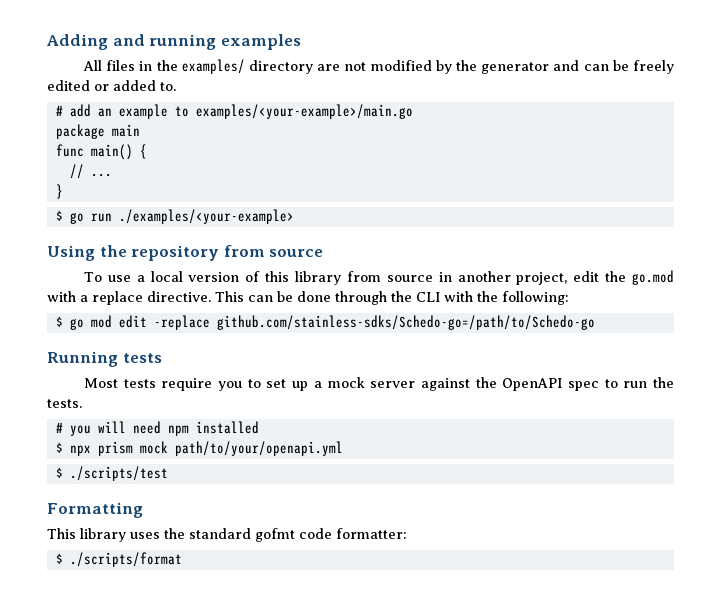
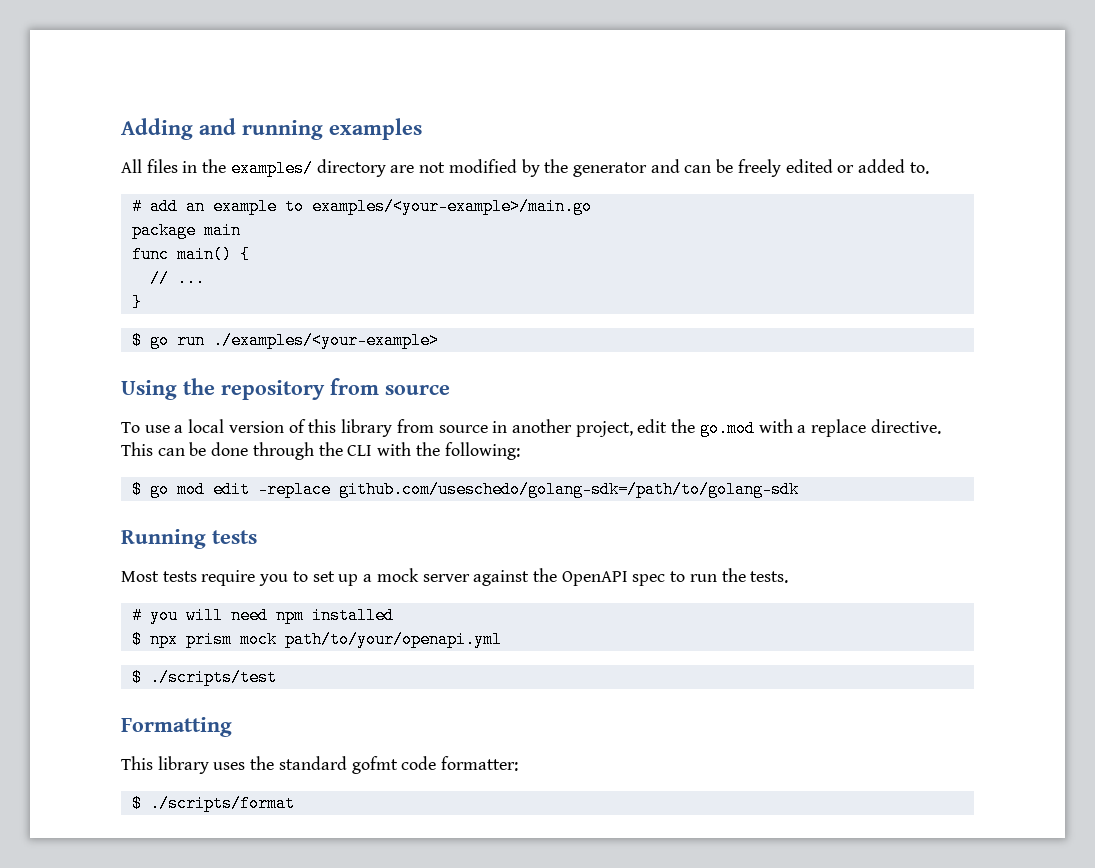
[216,315,595,330] github.com/stainless-sdks/Schedo-go=/path/to/Schedo-go -> [338,481,799,498] github.com/useschedo/golang-sdk=/path/to/golang-sdk

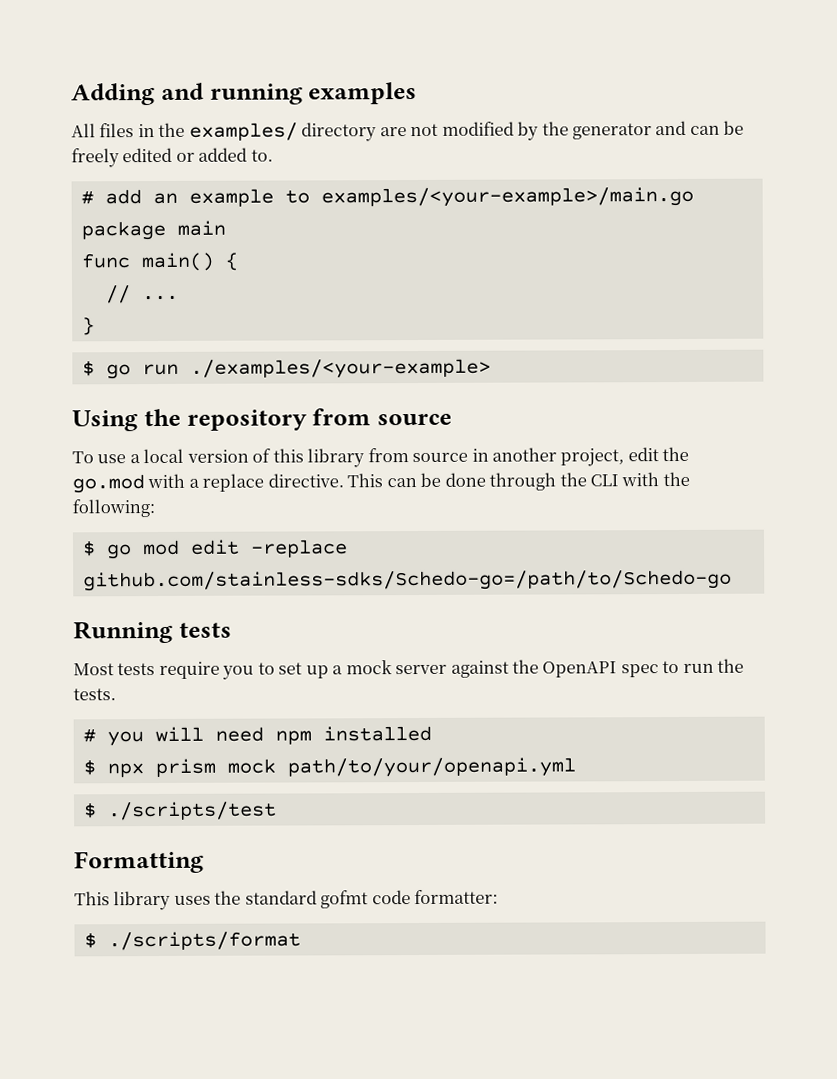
[338,481,799,498] github.com/useschedo/golang-sdk=/path/to/golang-sdk -> [82,569,732,592] github.com/stainless-sdks/Schedo-go=/path/to/Schedo-go

